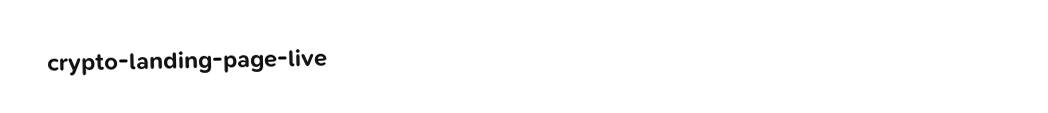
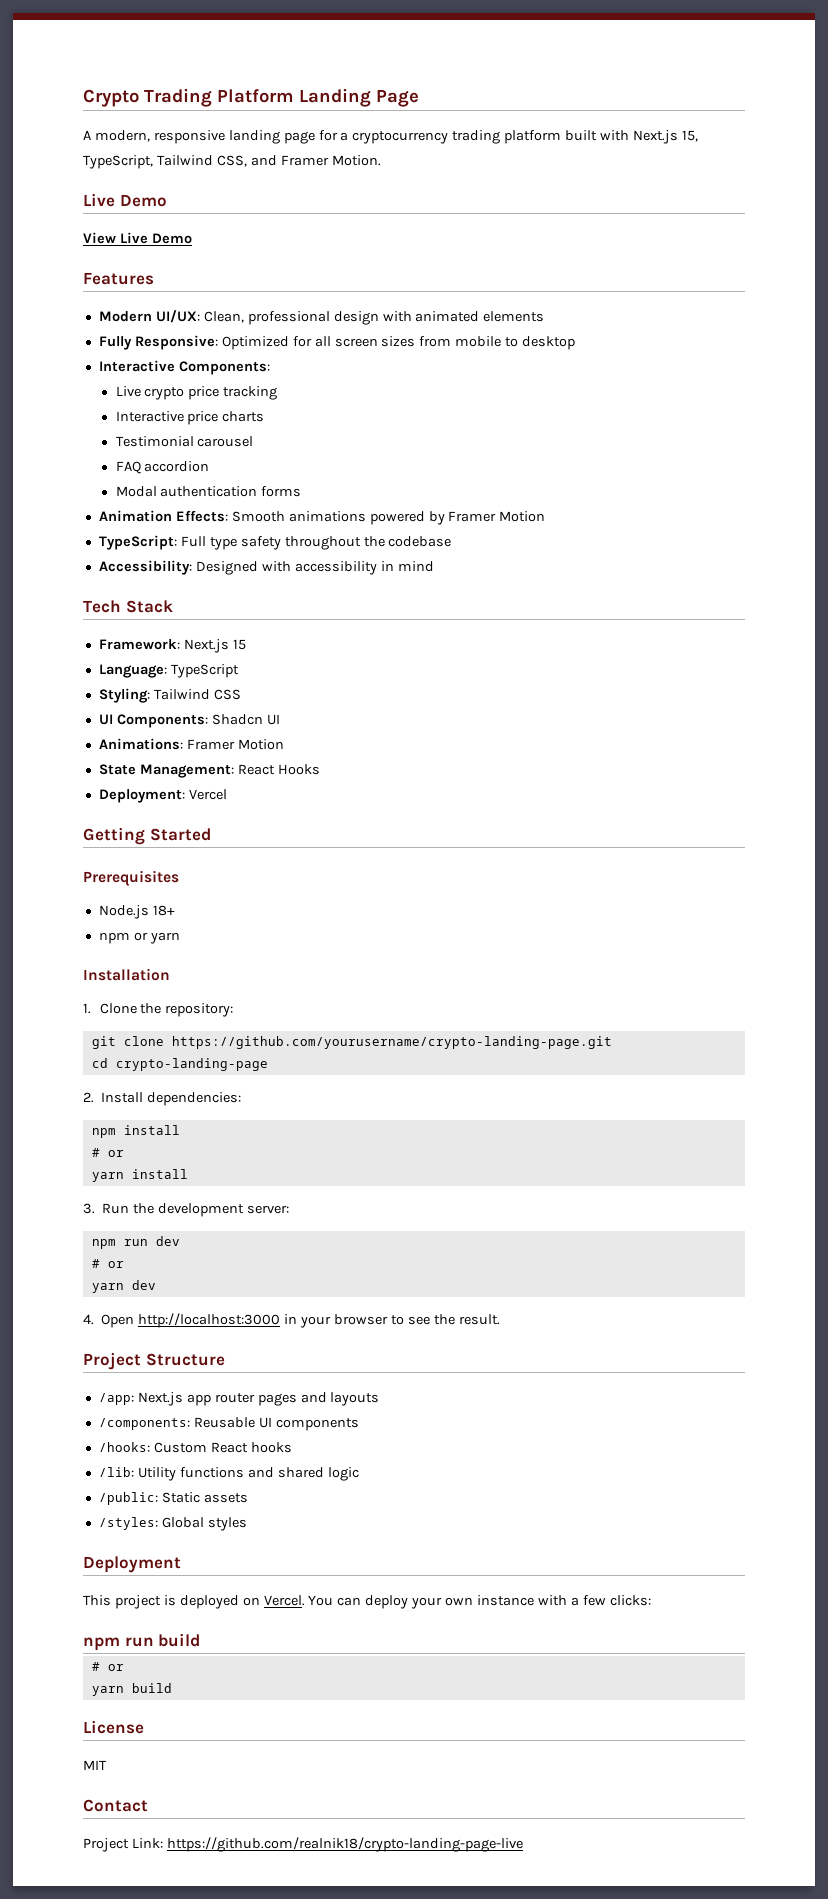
[46,48,328,76] crypto-landing-page-live -> [83,88,419,107] [83,130,698,144] [83,155,381,169] [83,193,167,207] [83,232,192,244] [83,272,154,285] [98,310,545,325] [98,335,576,350] [98,360,270,375] [115,386,278,400] [115,411,265,425] [115,436,254,447] [115,461,210,474] [115,486,302,497] [98,510,546,525] [98,535,452,550] [98,560,434,575] [83,600,173,613] [98,639,246,653] [98,664,239,678] [98,688,241,703] [98,714,280,728] [98,738,284,750] [98,764,320,778] [98,789,227,803] [83,827,211,845] [83,870,179,886] [98,905,175,919] [98,932,180,944] [83,968,170,981] [83,1003,234,1017] [91,1036,612,1049] [91,1058,268,1071] [83,1092,242,1106] [91,1125,180,1138] [91,1148,124,1157] [91,1169,188,1182] [83,1203,289,1217] [91,1236,180,1249] [91,1259,124,1268] [91,1280,156,1293] [83,1313,500,1328] [83,1352,225,1370] [98,1392,380,1406] [98,1417,359,1431] [98,1442,292,1453] [98,1467,359,1481] [98,1492,248,1505] [98,1517,247,1531] [83,1556,181,1573] [83,1595,651,1609] [83,1633,201,1651] [91,1662,124,1671] [91,1683,172,1696] [83,1720,144,1734] [83,1760,107,1770] [83,1799,148,1812] [83,1837,523,1852] Crypto Trading Platform Landing Page // A modern, responsive landing page for a cryptocurrency trading platform built with Next.js 15, TypeScript, Tailwind CSS, and Framer Motion. // Live Demo // View Live Demo // Features // Modern UI/UX: Clean, professional design with animated elements // Fully Responsive: Optimized for all screen sizes from mobile to desktop // Interactive Components: // Live crypto price tracking // Interactive price charts // Testimonial carousel // FAQ accordion // Modal authentication forms // Animation Effects: Smooth animations powered by Framer Motion // TypeScript: Full type safety throughout the codebase // Accessibility: Designed with accessibility in mind // Tech Stack // Framework: Next.js 15 // Language: TypeScript // Styling: Tailwind CSS // UI Components: Shadcn UI // Animations: Framer Motion // State Management: React Hooks // Deployment: Vercel // Getting Started // Prerequisites // Node.js 18+ // npm or yarn // Installation // 1. Clone the repository: // git clone https://github.com/yourusername/crypto-landing-page.git // cd crypto-landing-page // 2. Install dependencies: // npm install // # or // yarn install // 3. Run the development server: // npm run dev // # or // yarn dev // 4. Open http://localhost:3000 in your browser to see the result. // Project Structure // /app: Next.js app router pages and layouts // /components: Reusable UI components // /hooks: Custom React hooks // /lib: Utility functions and shared logic // /public: Static assets // /styles: Global styles // Deployment // This project is deployed on Vercel. You can deploy your own instance with a few clicks: // npm run build // # or // yarn build // License // MIT // Contact // Project Link: https://github.com/realnik18/crypto-landing-page-live

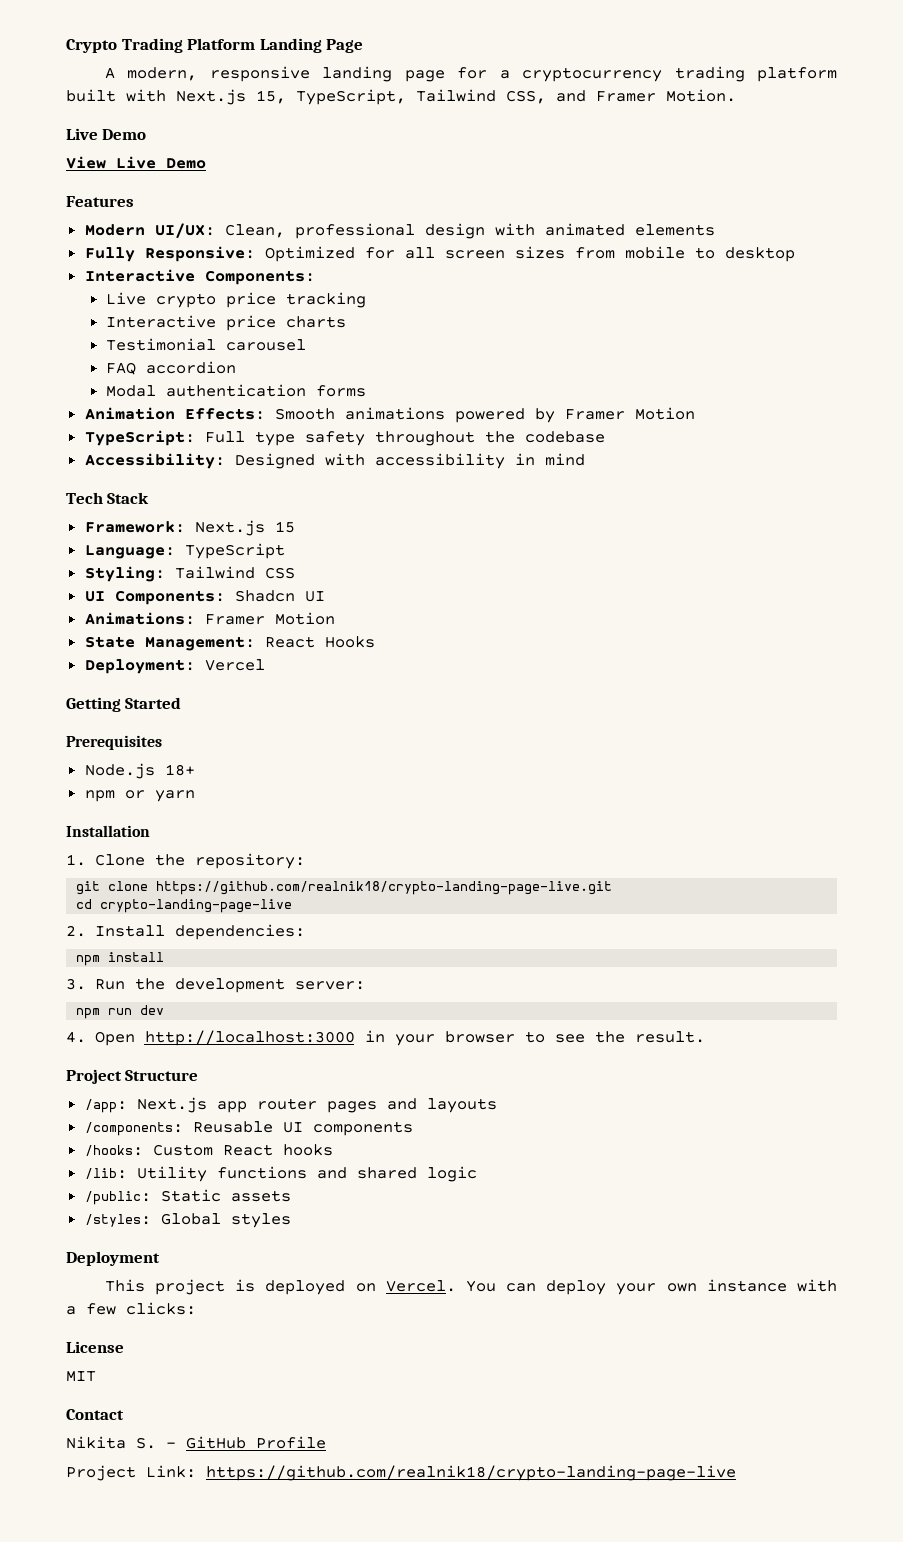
[171,1036,612,1049] https://github.com/yourusername/crypto-landing-page.git -> [156,881,613,895] https://github.com/realnik18/crypto-landing-page-live.git
[115,1058,268,1071] crypto-landing-page -> [100,899,293,913] crypto-landing-page-live
[91,1148,124,1157] [91,1169,188,1182] // # or // yarn install -> (165, 957) none
[91,1259,124,1268] [91,1280,156,1293] // # or // yarn dev -> (165, 1010) none
[83,1633,201,1651] [91,1662,124,1671] [91,1683,172,1696] [83,1720,144,1734] [83,1760,107,1770] [83,1799,148,1812] npm run build // # or // yarn build // License // MIT // Contact -> [66,1341,124,1353] [66,1371,96,1382] [66,1409,124,1420] [66,1436,326,1449] License // MIT // Contact // Nikita S. - GitHub Profile

